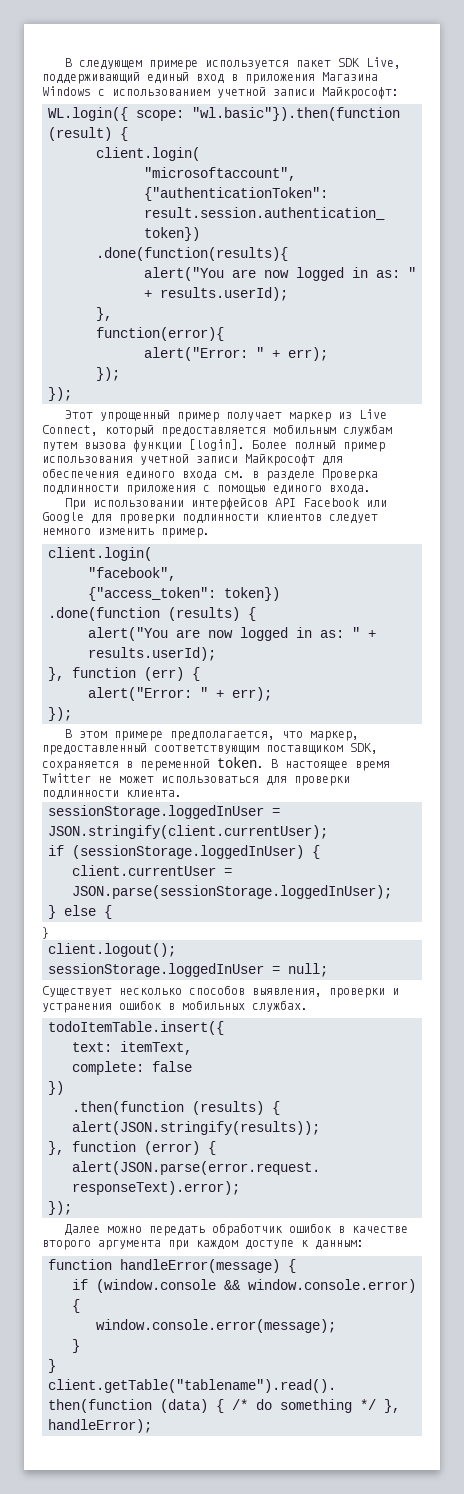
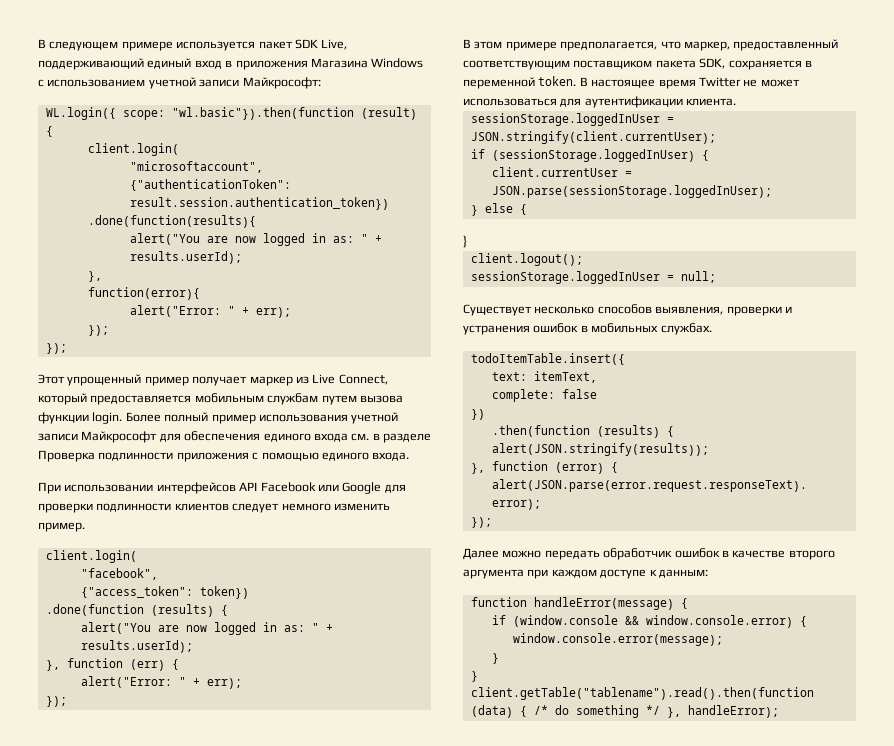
[189,439,245,451] [login]. -> [92,412,123,424] login.
(343, 749) none -> [655,60,696,68] пакета
[294,776,350,786] [42,790,119,800] проверки подлинности -> [584,96,683,108] аутентификации

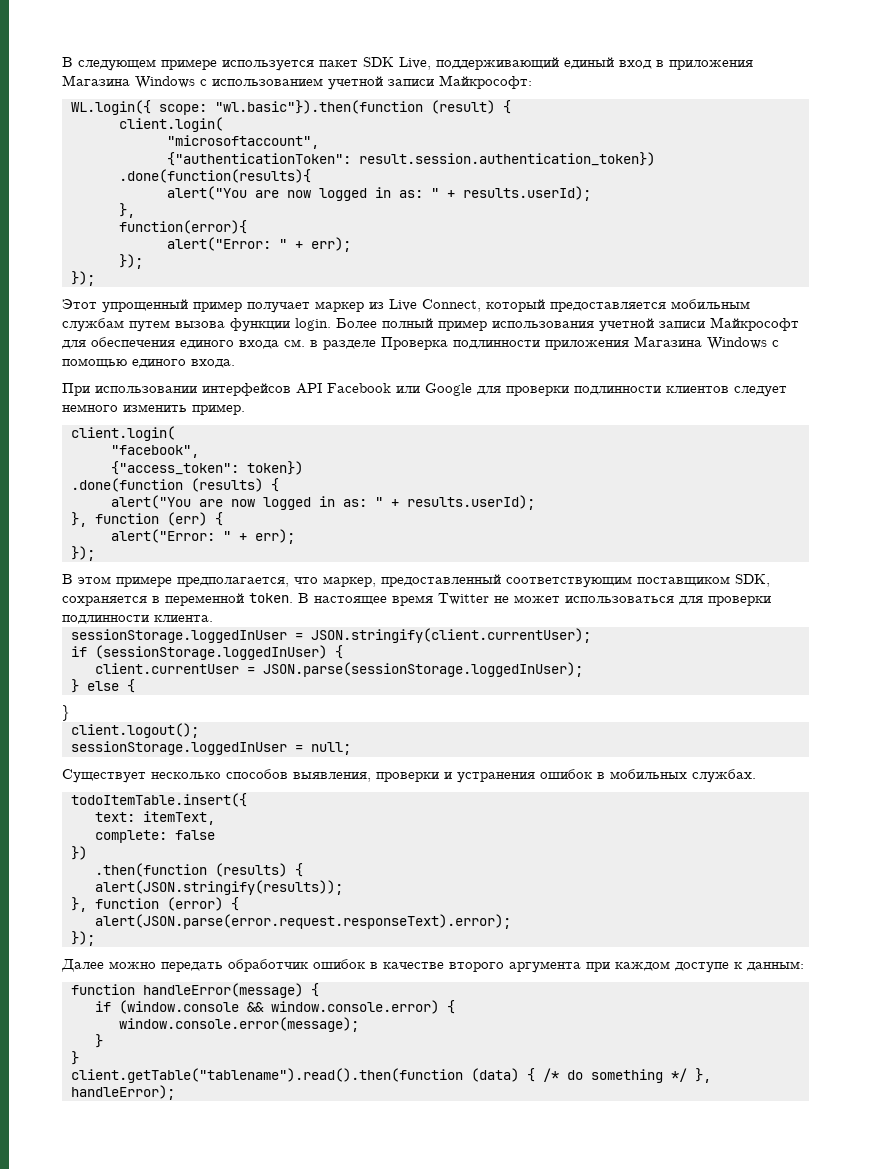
(249, 457) none -> [634,336,767,350] Магазина Windows
[655,60,696,68] пакета -> (730, 581) none
[584,96,683,108] аутентификации -> [708,596,771,606] [62,615,149,624] проверки подлинности

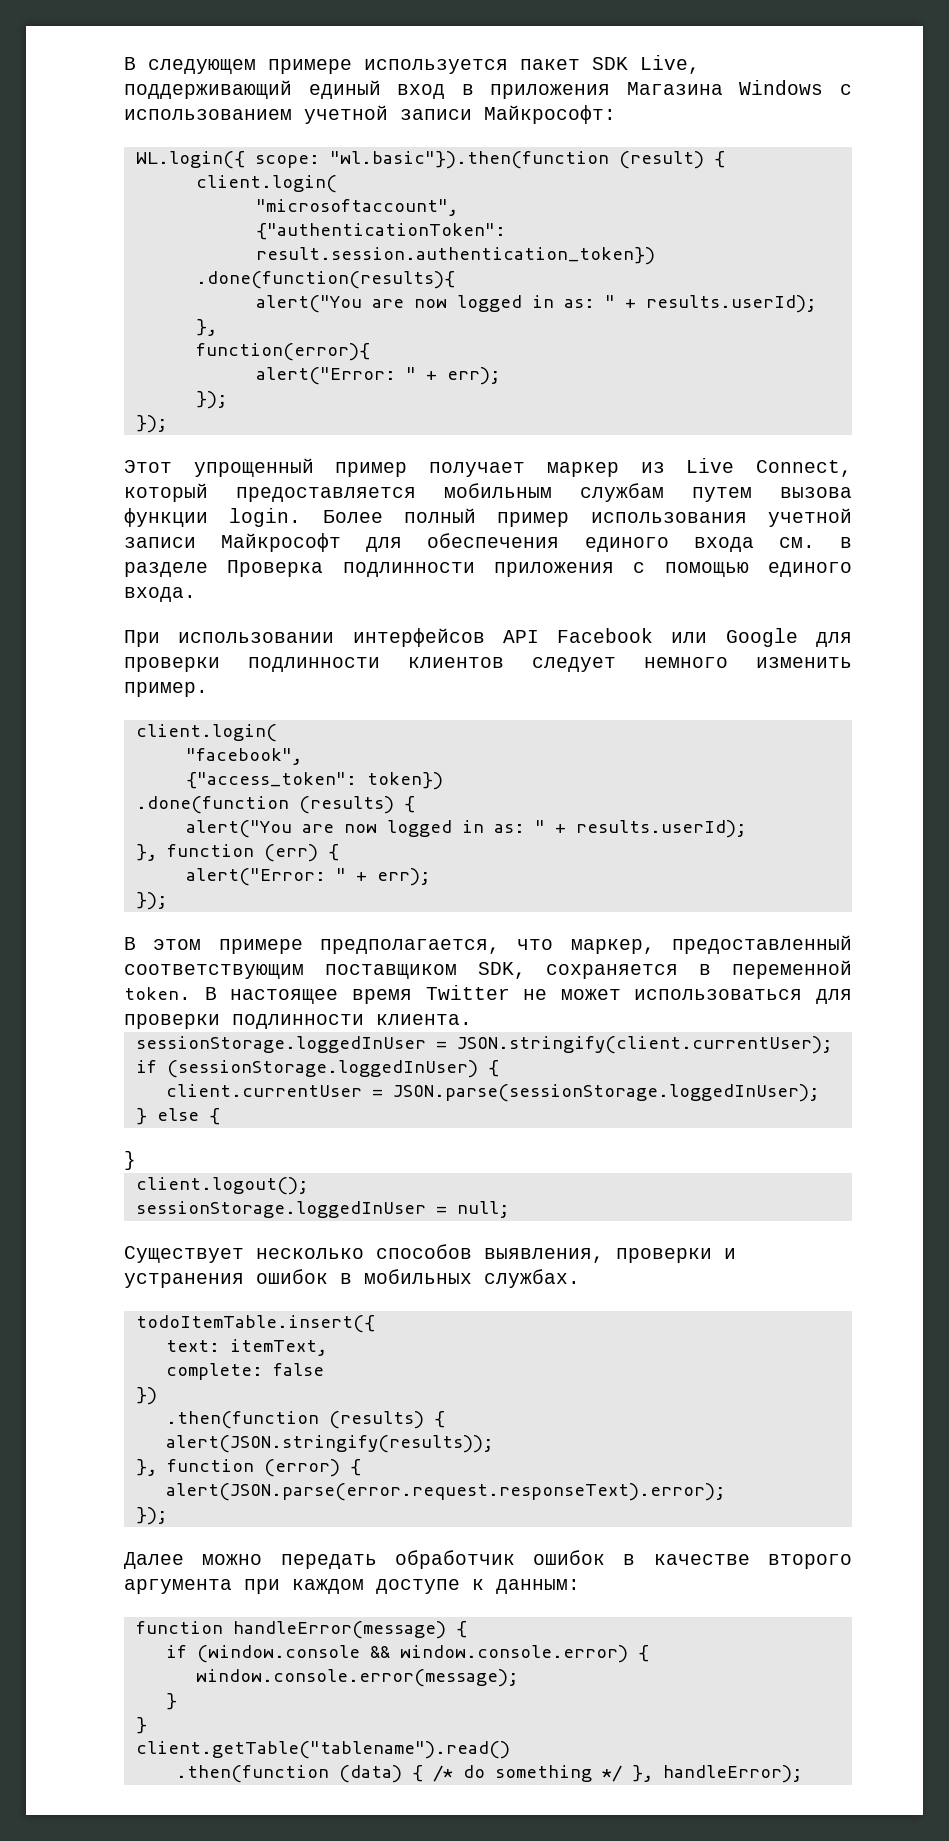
[634,336,767,350] Магазина Windows -> (614, 569) none
[71,1068,463,1083] client.getTable("tablename").read().then(function -> [135,1741,510,1759] [175,1765,329,1783] client.getTable("tablename").read() // .then(function

